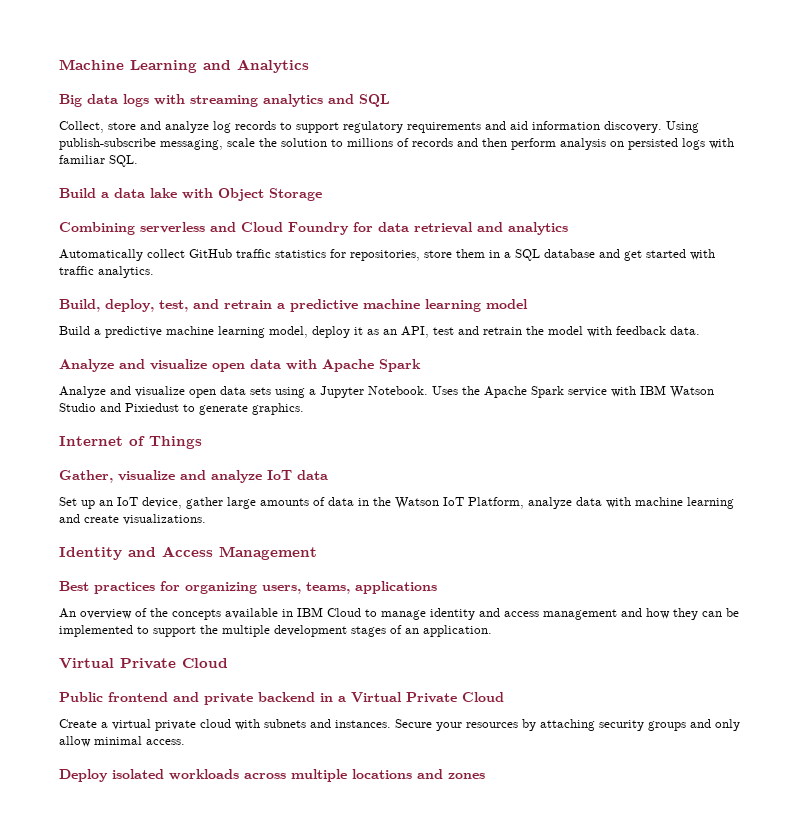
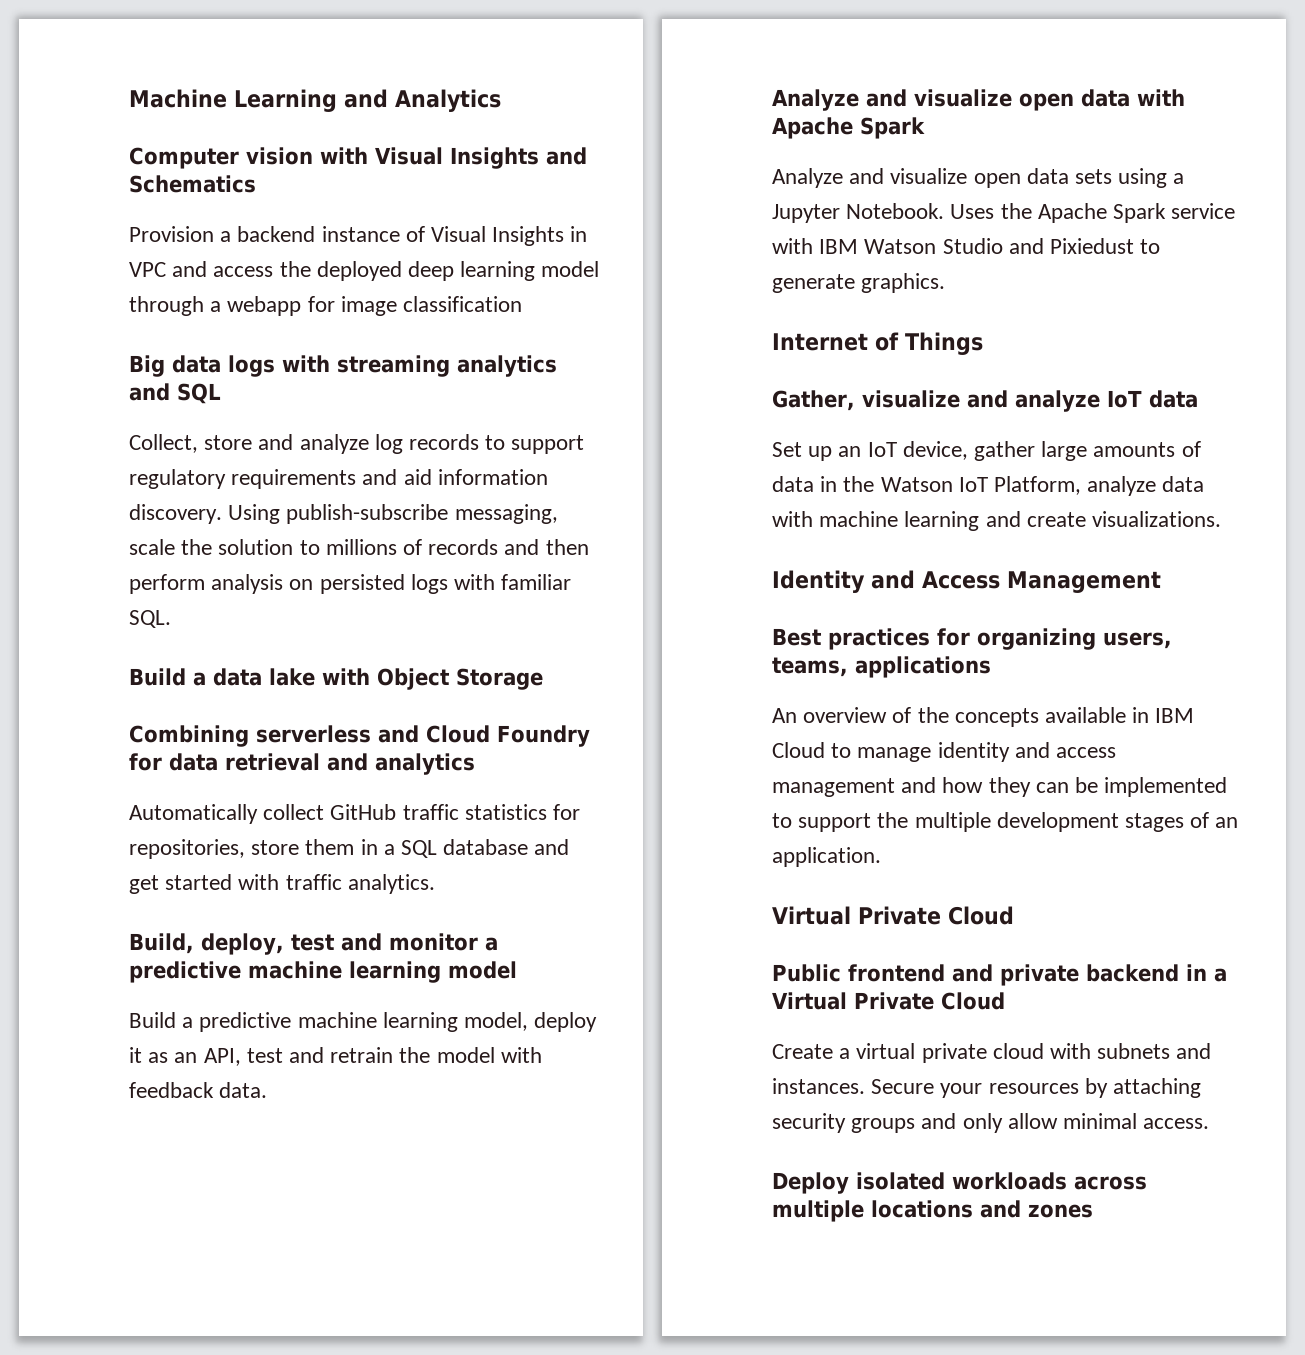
(309, 66) none -> [129,147,587,169] [129,175,256,193] [129,226,588,246] [129,261,600,281] [129,296,523,316] // Computer vision with Visual Insights and Schematics // Provision a backend instance of Visual Insights in VPC and access the deployed deep learning model through a webapp for image classification
[159,299,272,312] test, and retrain -> [290,933,478,951] test and monitor

